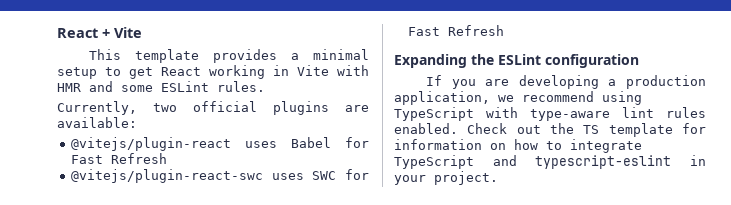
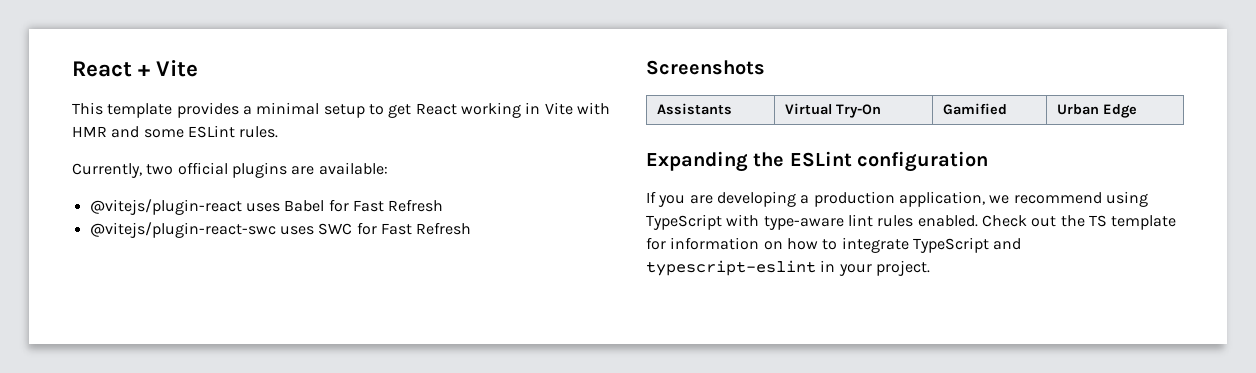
(504, 30) none -> [646,60,765,75] [657,103,733,115] [785,103,882,118] [943,103,1008,115] [1057,104,1138,118] // Screenshots // Assistants | Virtual Try-On | Gamified | Urban Edge

